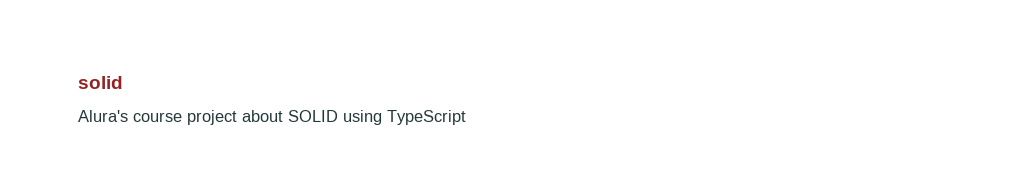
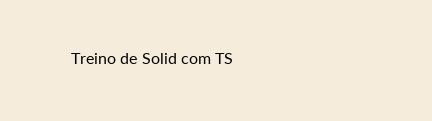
[78,76,123,89] [78,110,466,125] solid // Alura's course project about SOLID using TypeScript -> [71,53,234,64] Treino de Solid com TS

